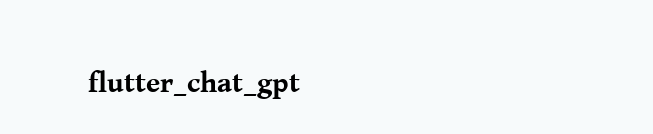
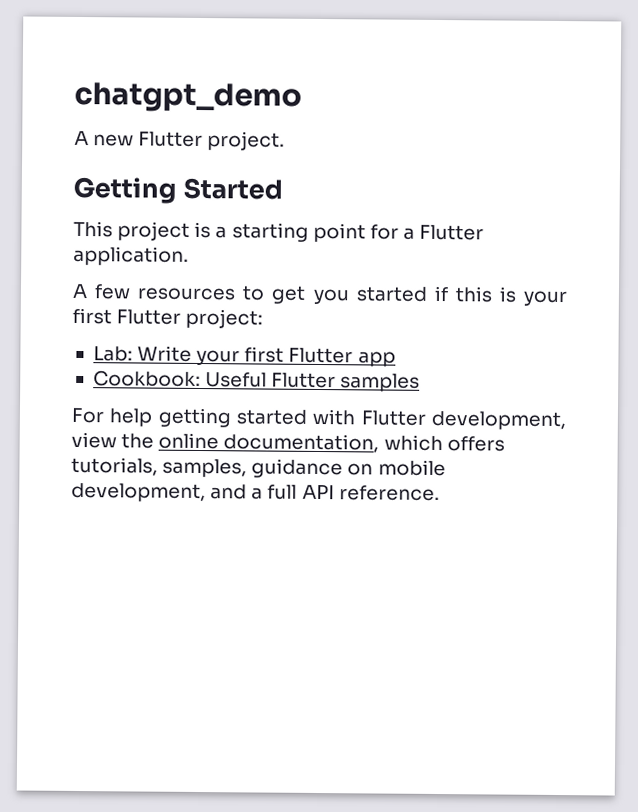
[88,70,300,99] flutter_chat_gpt -> [74,81,302,113] [74,130,286,151] [73,176,283,204] [73,220,485,243] [73,245,189,266] [72,283,568,307] [72,307,264,329] [92,345,396,367] [92,370,421,392] [71,407,566,431] [71,431,505,453] [71,456,446,479] [71,482,440,503] chatgpt_demo // A new Flutter project. // Getting Started // This project is a starting point for a Flutter application. // A few resources to get you started if this is your first Flutter project: // Lab: Write your first Flutter app // Cookbook: Useful Flutter samples // For help getting started with Flutter development, view the online documentation, which offers tutorials, samples, guidance on mobile development, and a full API reference.

